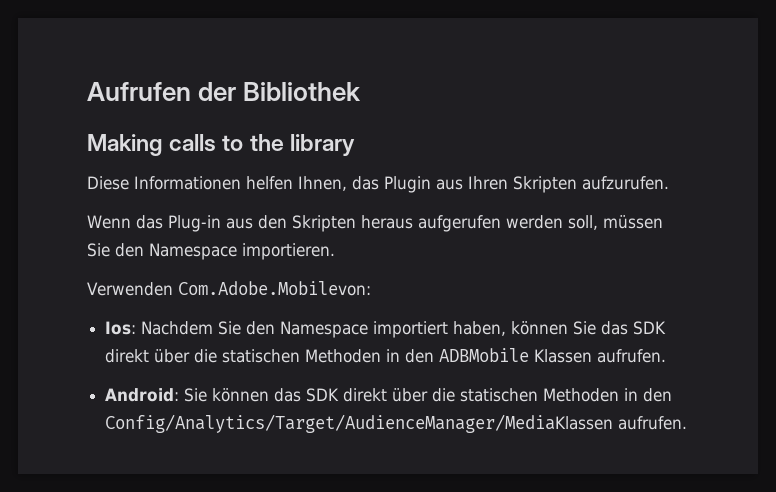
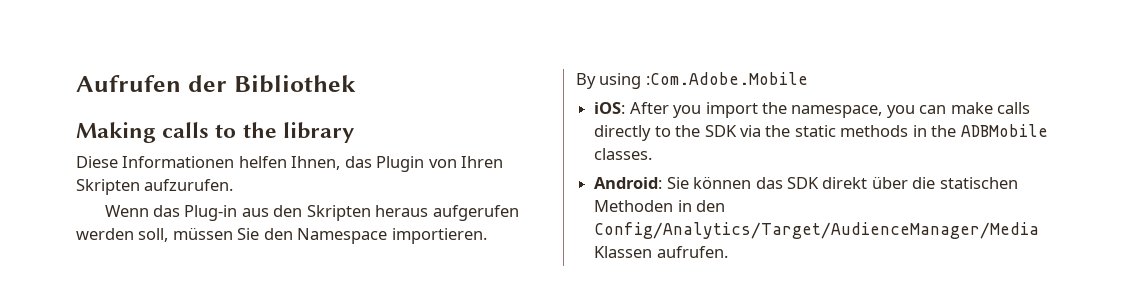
[436,179,463,190] aus -> [428,159,457,168] von
[87,281,371,296] [105,321,667,338] [105,348,667,363] Verwenden Com.Adobe.Mobilevon: // Ios: Nachdem Sie den Namespace importiert haben, können Sie das SDK direkt über die statischen Methoden in den ADBMobile Klassen aufrufen. -> [576,72,808,89] [594,102,1031,118] [594,124,1048,141] [594,148,653,160] By using :Com.Adobe.Mobile // iOS: After you import the namespace, you can make calls directly to the SDK via the static methods in the ADBMobile classes.

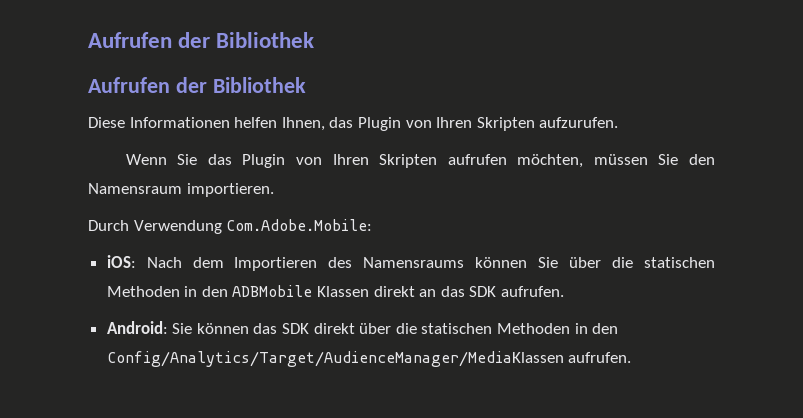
[76,75,356,93] [76,122,354,143] Aufrufen der Bibliothek // Making calls to the library -> [88,32,315,48] [88,77,306,93] Aufrufen der Bibliothek // Aufrufen der Bibliothek
[152,205,519,221] [76,228,169,242] das Plug-in aus den Skripten heraus aufgerufen werden soll, -> [177,154,584,168] Sie das Plugin von Ihren Skripten aufrufen möchten,
[297,228,388,244] Namespace -> [88,183,182,194] Namensraum
[576,72,808,89] [594,102,1031,118] [594,124,1048,141] [594,148,653,160] By using :Com.Adobe.Mobile // iOS: After you import the namespace, you can make calls directly to the SDK via the static methods in the ADBMobile classes. -> [88,219,373,234] [106,255,715,271] [106,285,565,297] Durch Verwendung Com.Adobe.Mobile: // iOS: Nach dem Importieren des Namensraums können Sie über die statischen Methoden in den ADBMobile Klassen direkt an das SDK aufrufen.

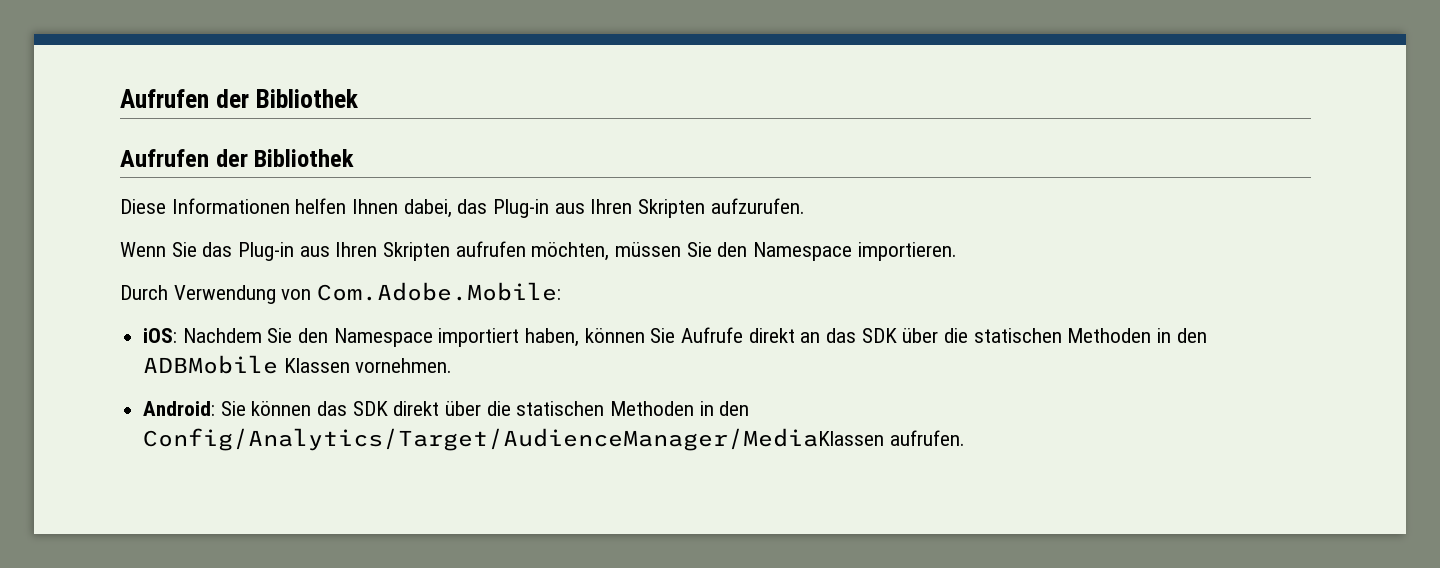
[281,117,432,131] Ihnen, das Plugin von -> [352,199,585,218] Ihnen dabei, das Plug-in aus
[242,154,322,168] Plugin von -> [238,242,330,261] Plug-in aus
[88,183,182,194] Namensraum -> [753,242,853,261] Namespace
(222, 227) none -> [281,289,312,300] von
[146,257,559,271] Nach dem Importieren des Namensraums können Sie -> [182,327,897,347] Nachdem Sie den Namespace importiert haben, können Sie Aufrufe direkt an das SDK
[373,286,565,297] direkt an das SDK aufrufen. -> [355,358,453,373] vornehmen.

